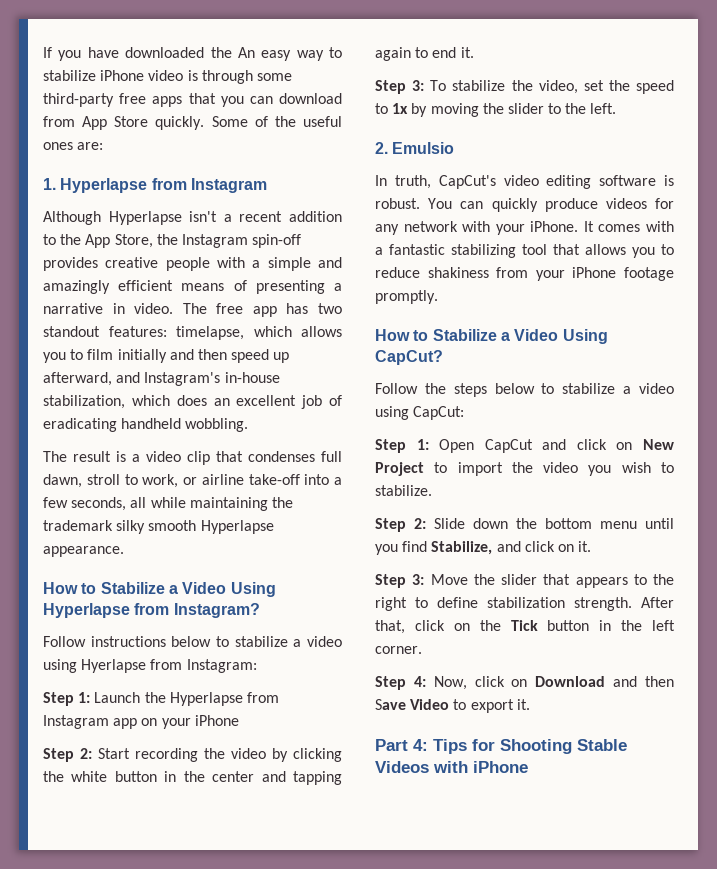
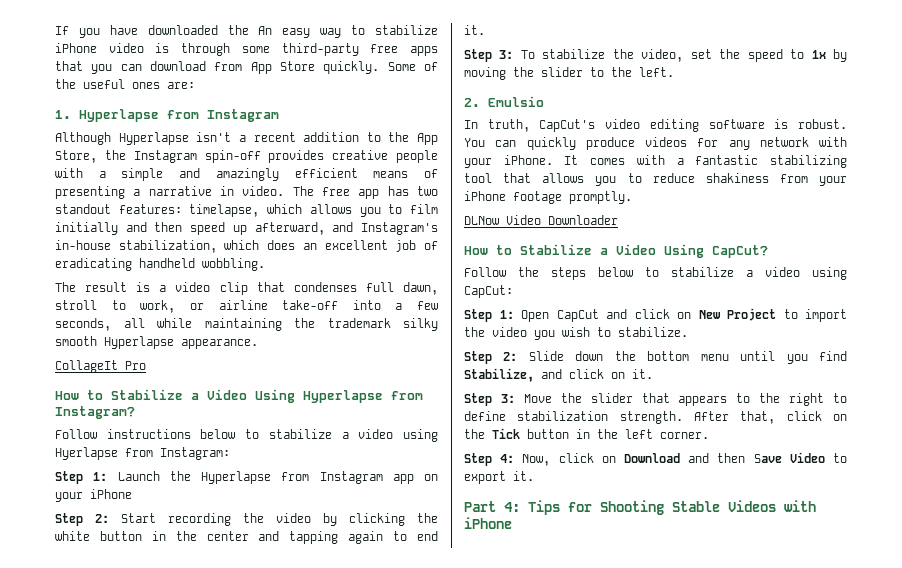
(124, 551) none -> [55,360,146,373] // CollageIt Pro
(438, 297) none -> [464,215,618,225] // DLNow Video Downloader

